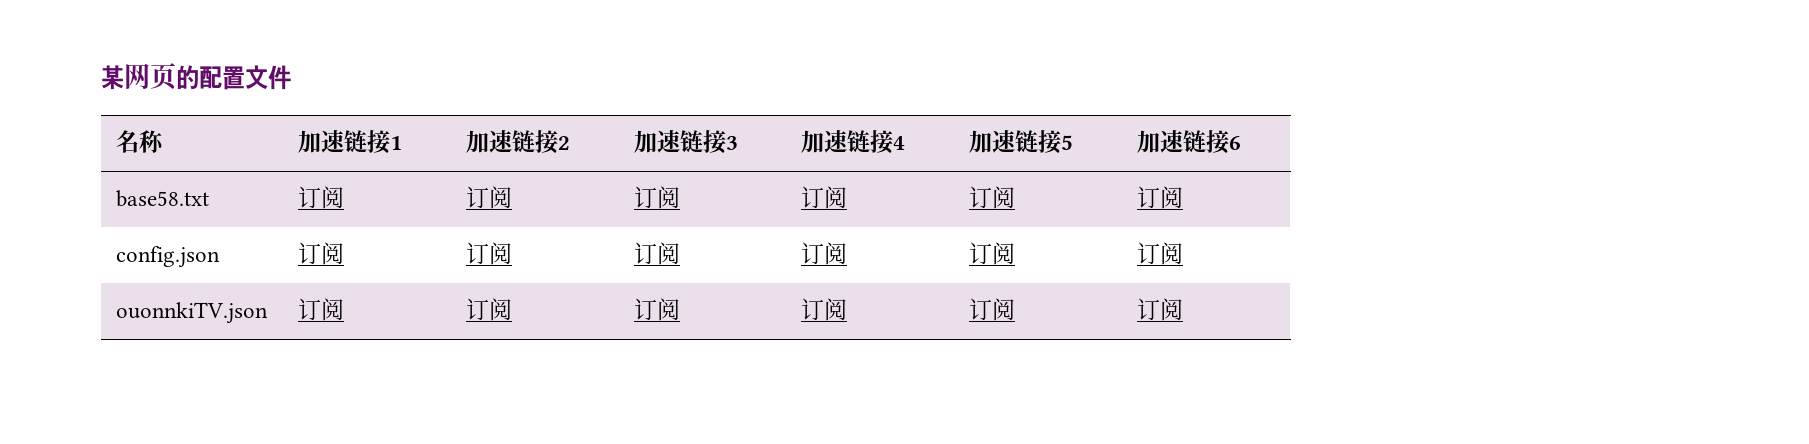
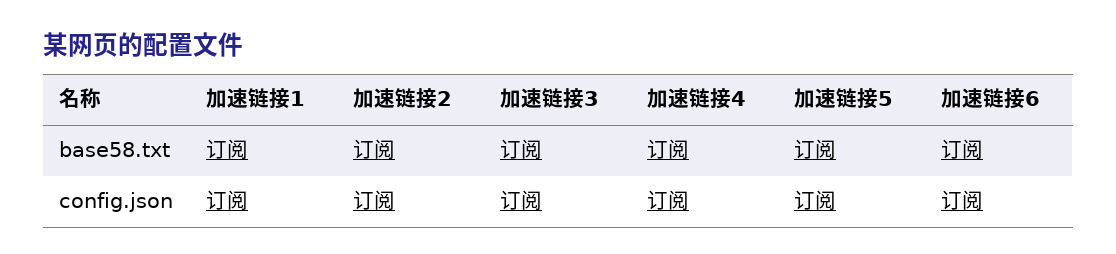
[116,302,269,324] [298,298,345,321] [466,298,513,321] [634,298,681,321] [801,298,848,321] [969,298,1016,321] [1137,298,1184,321] // ouonnkiTV.json | 订阅 | 订阅 | 订阅 | 订阅 | 订阅 | 订阅 -> (984, 200) none

